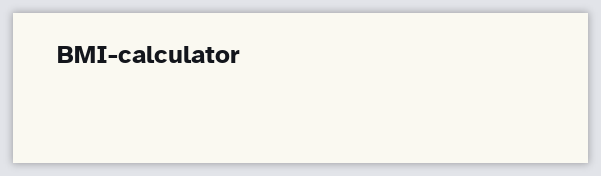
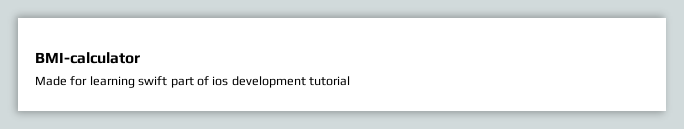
(240, 54) none -> [35,76,350,88] // Made for learning swift part of ios development tutorial

